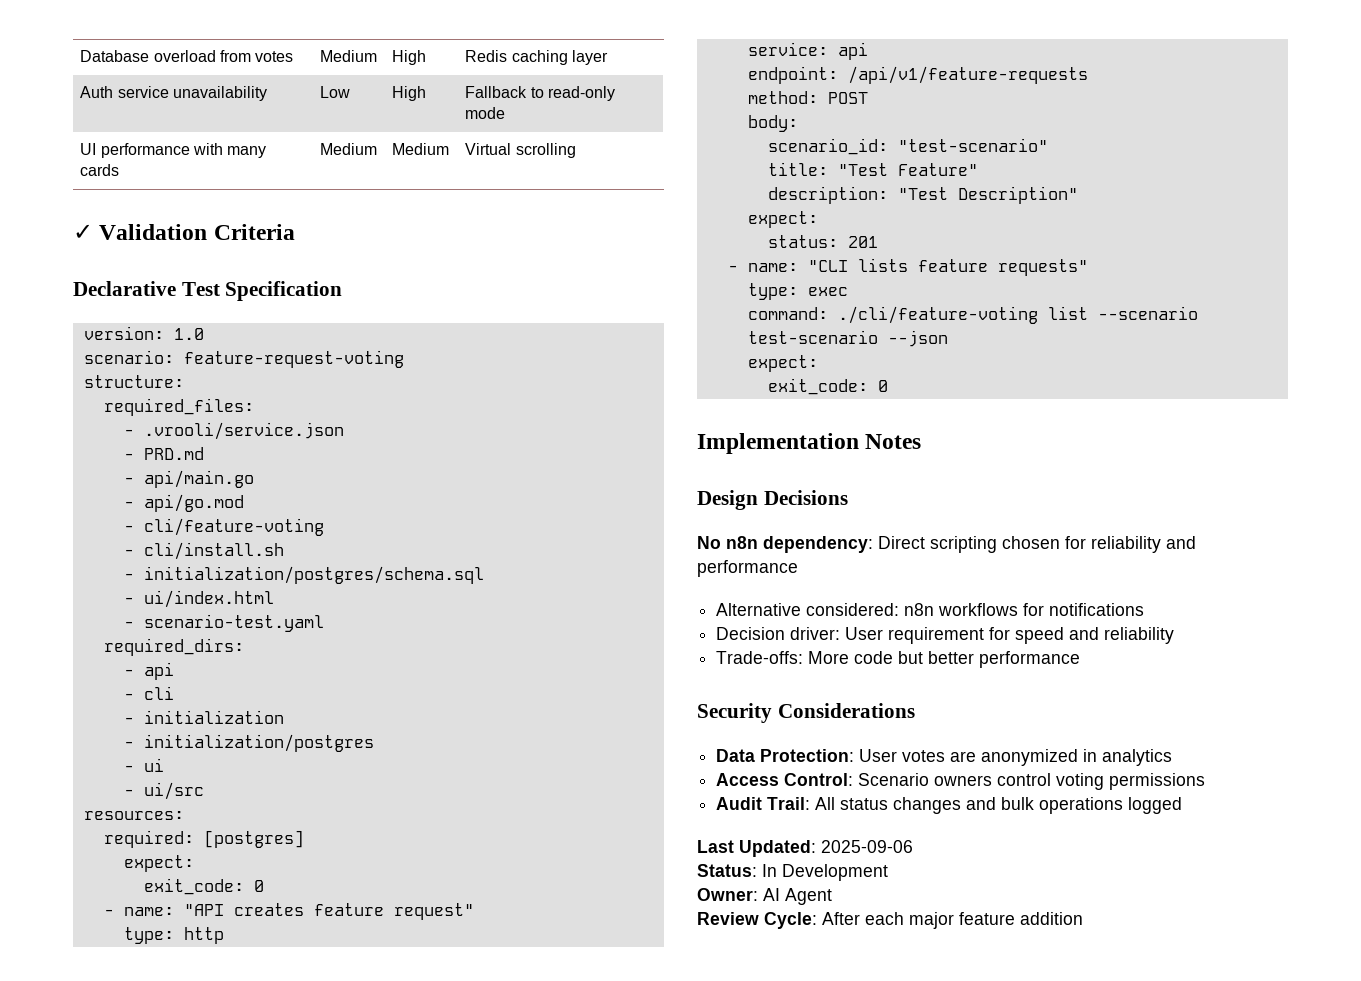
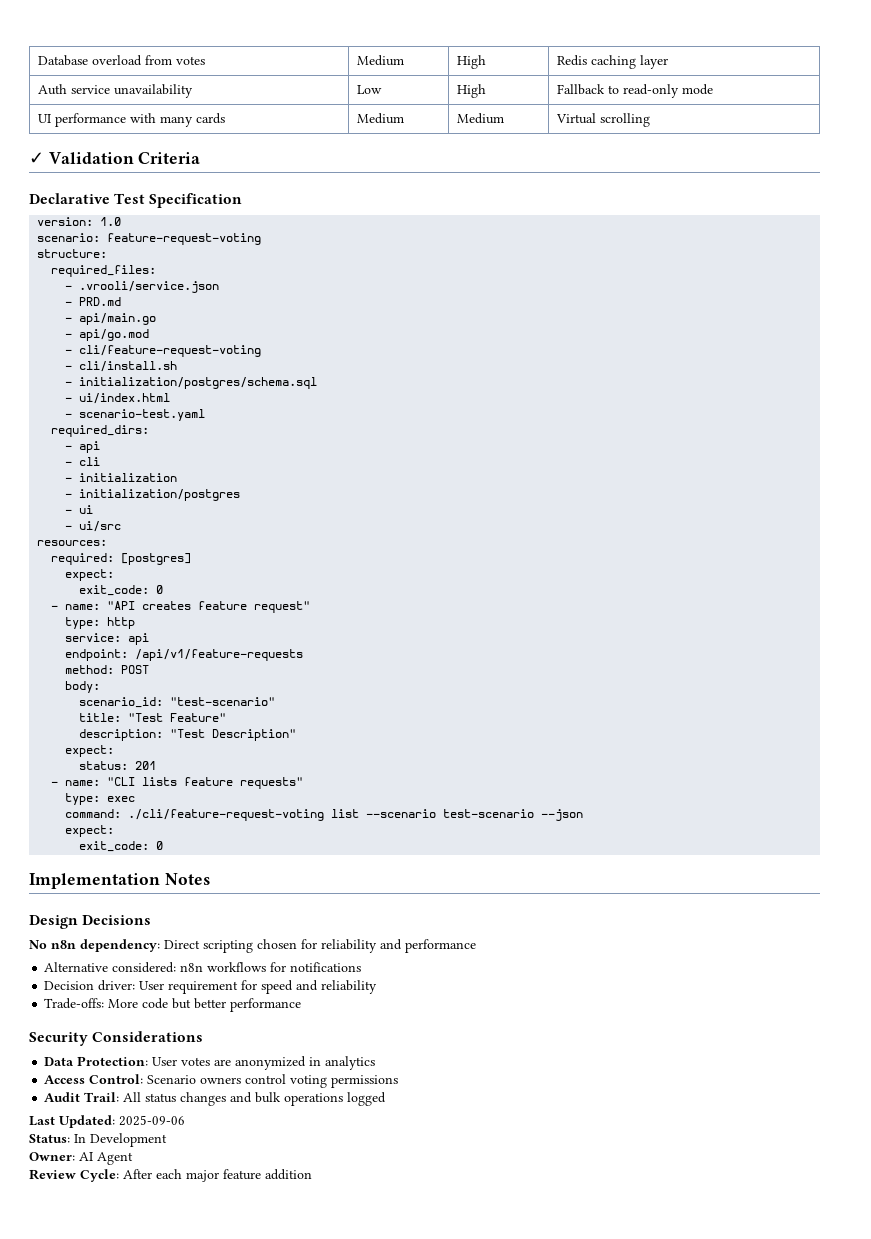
[143,518,324,536] cli/feature-voting -> [79,345,262,357] cli/feature-request-voting
[837,306,1038,324] ./cli/feature-voting -> [128,809,325,821] ./cli/feature-request-voting

